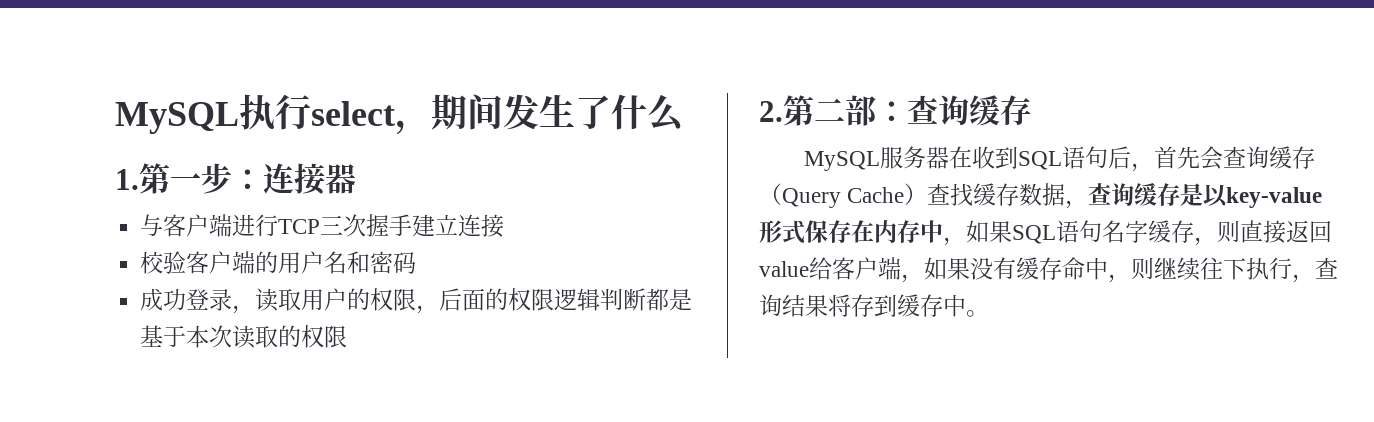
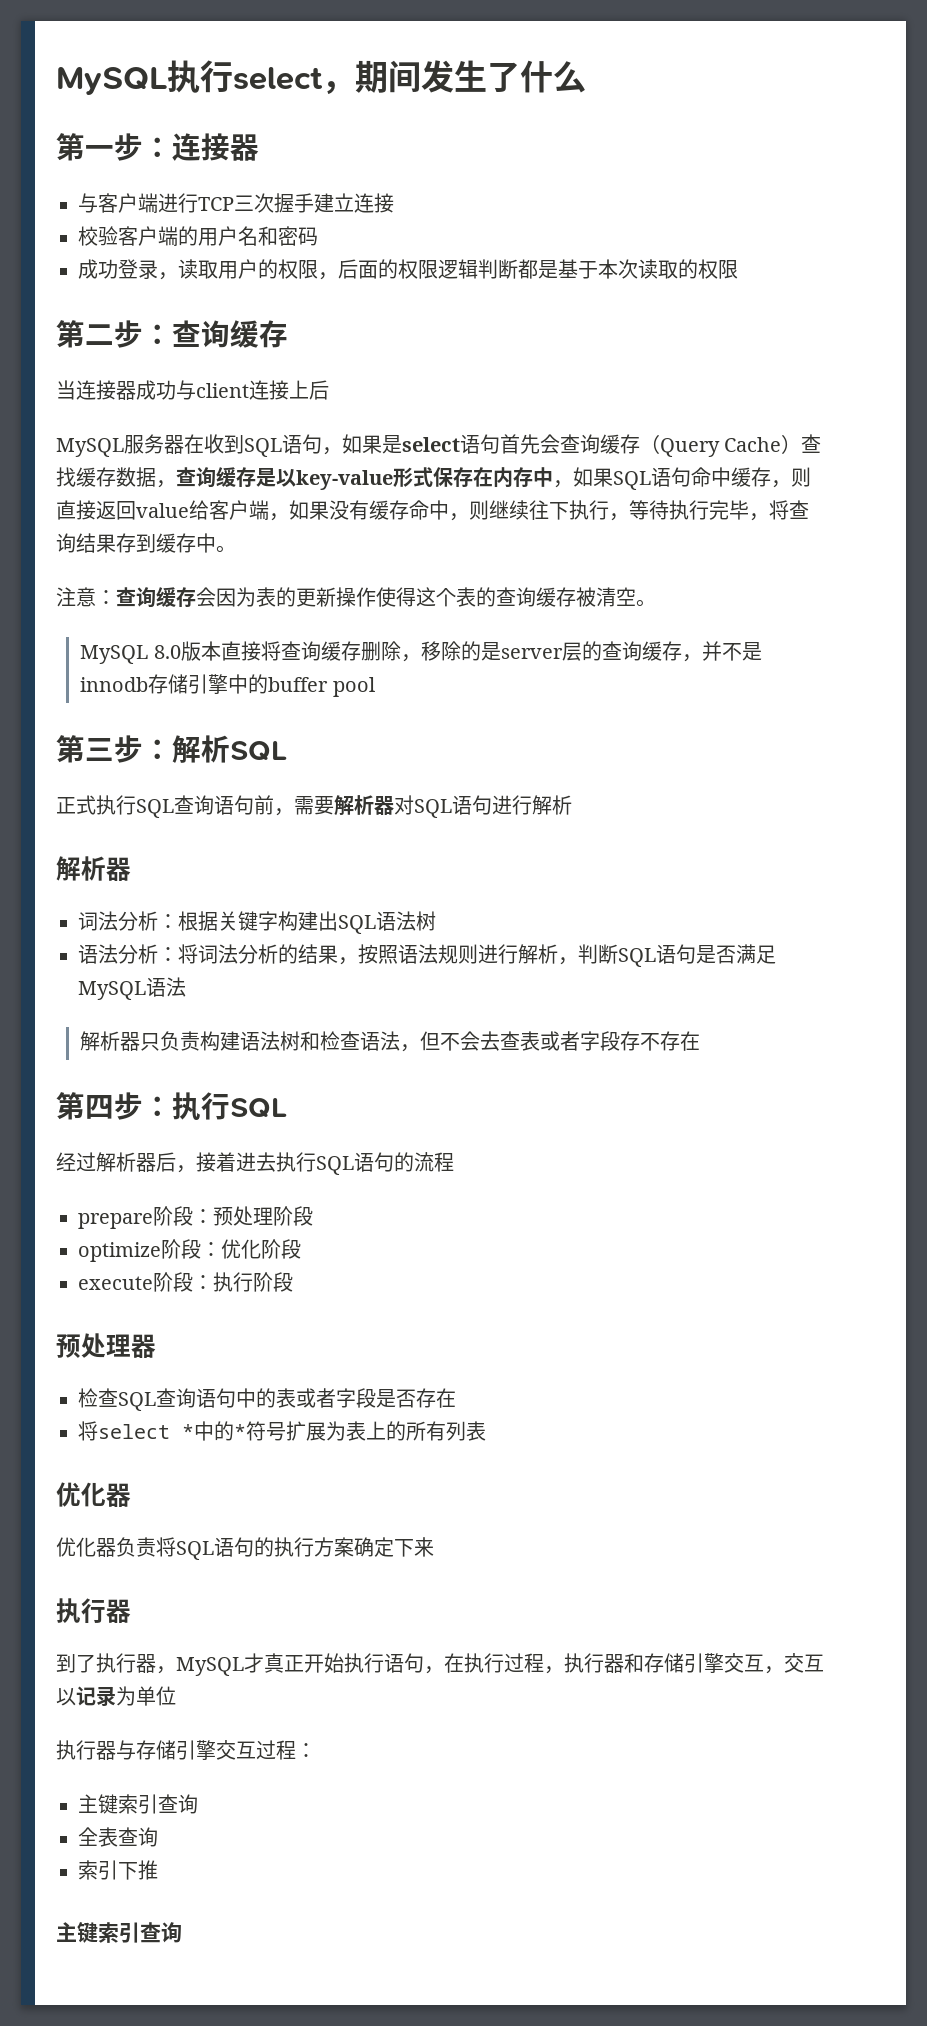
[115,169,139,190] 1. -> (586, 77) none
[759,95,1031,126] 2.第二部：查询缓存 -> [56,320,288,348] [56,380,329,400] 第二步：查询缓存 // 当连接器成功与client连接上后
[1107,146,1154,172] 后， -> [322,434,500,455] ，如果是select语句
[1102,220,1148,243] 名字 -> [691,467,731,487] 命中
(1315, 278) none -> [629,500,789,521] 等待执行完毕，将
[828,294,851,317] 将 -> (116, 543) none
(989, 313) none -> [56,587,656,608] [80,641,762,664] [80,674,375,697] [56,735,287,763] [56,795,572,818] [56,856,131,881] [78,911,436,934] [78,944,776,967] [78,977,186,1000] [80,1031,701,1052] [56,1092,287,1120] [56,1152,454,1175] [78,1206,313,1229] [78,1239,301,1262] [78,1272,293,1292] [56,1333,156,1358] [78,1388,456,1411] [78,1421,486,1441] [56,1482,131,1507] [56,1537,434,1560] [56,1598,131,1624] [56,1653,824,1676] [56,1686,176,1707] [56,1740,316,1760] [78,1794,198,1814] [78,1827,158,1847] [78,1860,158,1880] [56,1922,182,1943] // 注意：查询缓存会因为表的更新操作使得这个表的查询缓存被清空。 // MySQL 8.0版本直接将查询缓存删除，移除的是server层的查询缓存，并不是innodb存储引擎中的buffer pool // 第三步：解析SQL // 正式执行SQL查询语句前，需要解析器对SQL语句进行解析 // 解析器 // 词法分析：根据关键字构建出SQL语法树 // 语法分析：将词法分析的结果，按照语法规则进行解析，判断SQL语句是否满足MySQL语法 // 解析器只负责构建语法树和检查语法，但不会去查表或者字段存不存在 // 第四步：执行SQL // 经过解析器后，接着进去执行SQL语句的流程 // prepare阶段：预处理阶段 // optimize阶段：优化阶段 // execute阶段：执行阶段 // 预处理器 // 检查SQL查询语句中的表或者字段是否存在 // 将select *中的*符号扩展为表上的所有列表 // 优化器 // 优化器负责将SQL语句的执行方案确定下来 // 执行器 // 到了执行器，MySQL才真正开始执行语句，在执行过程，执行器和存储引擎交互，交互以记录为单位 // 执行器与存储引擎交互过程： // 主键索引查询 // 全表查询 // 索引下推 // 主键索引查询

